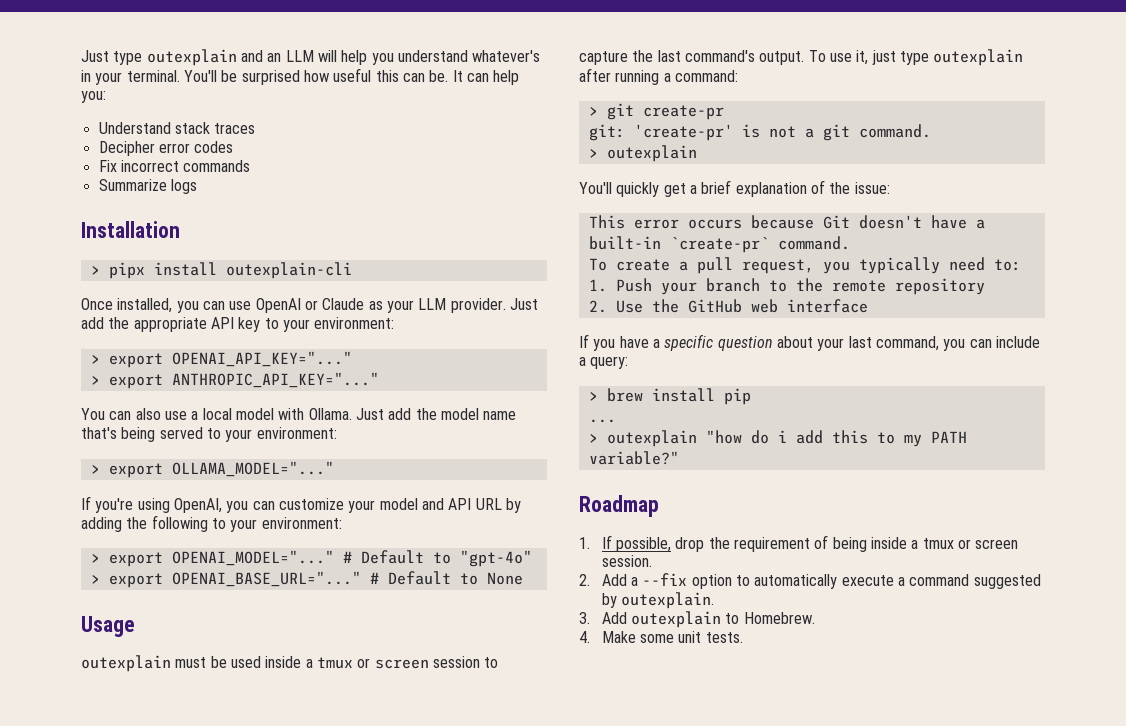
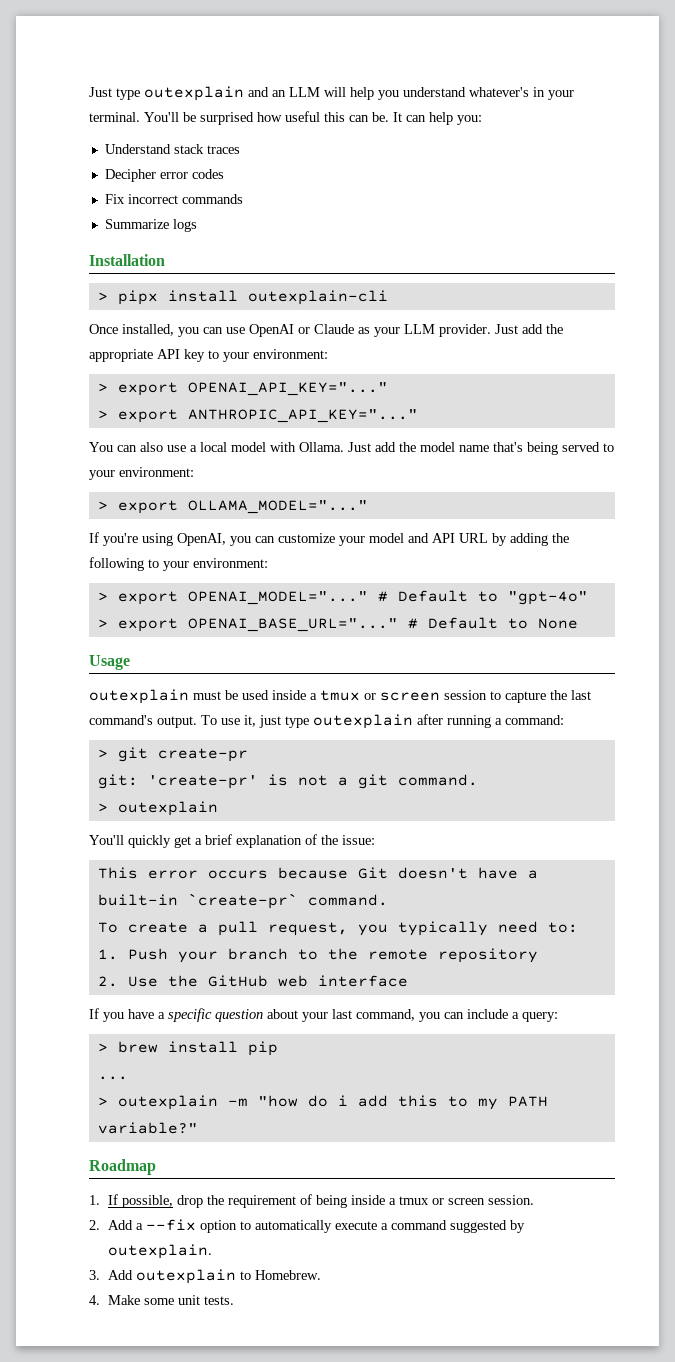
(697, 438) none -> [227,1098,248,1107] -m

